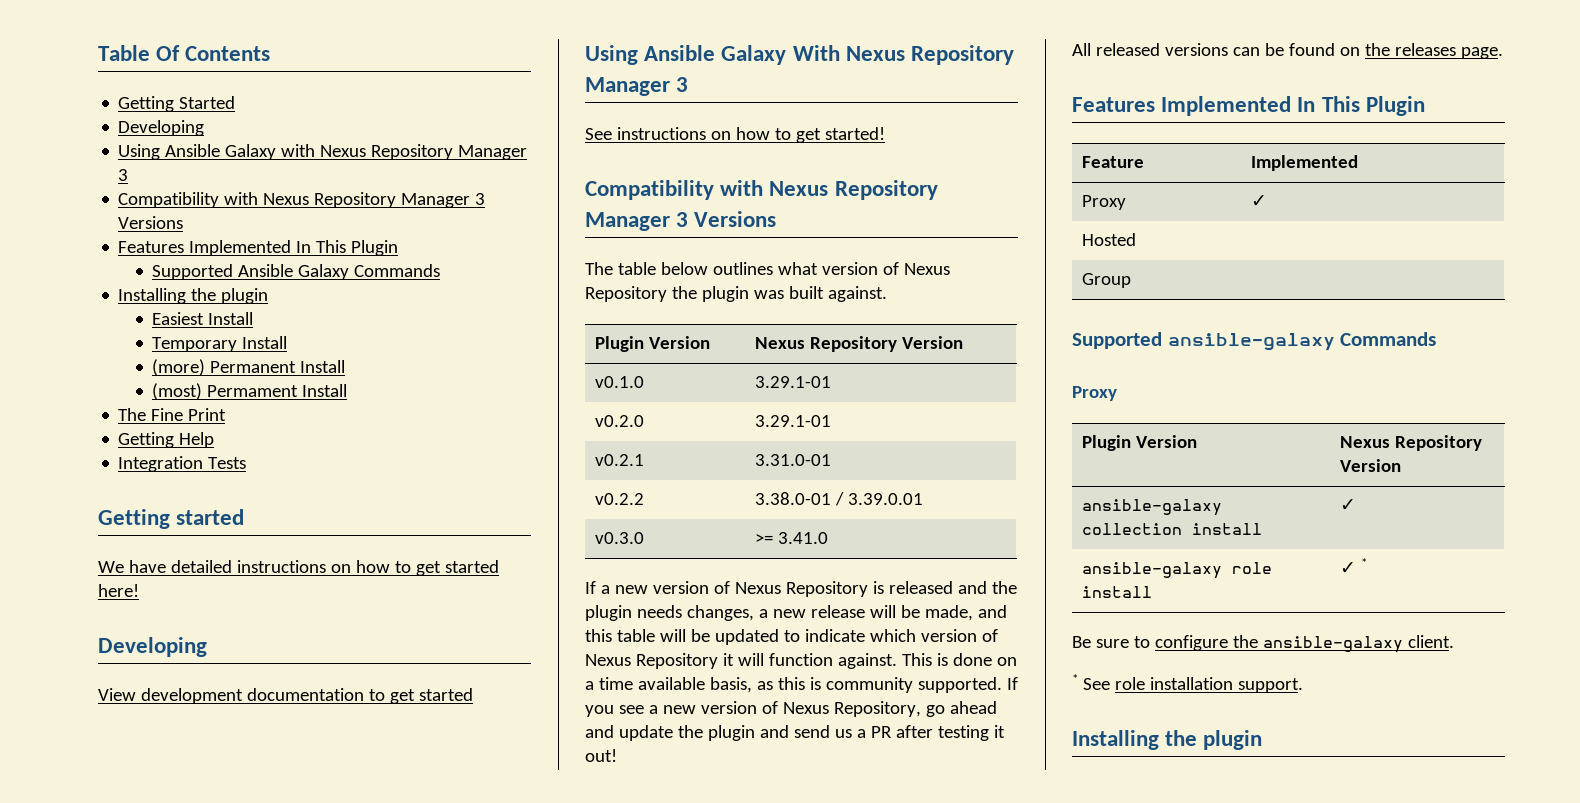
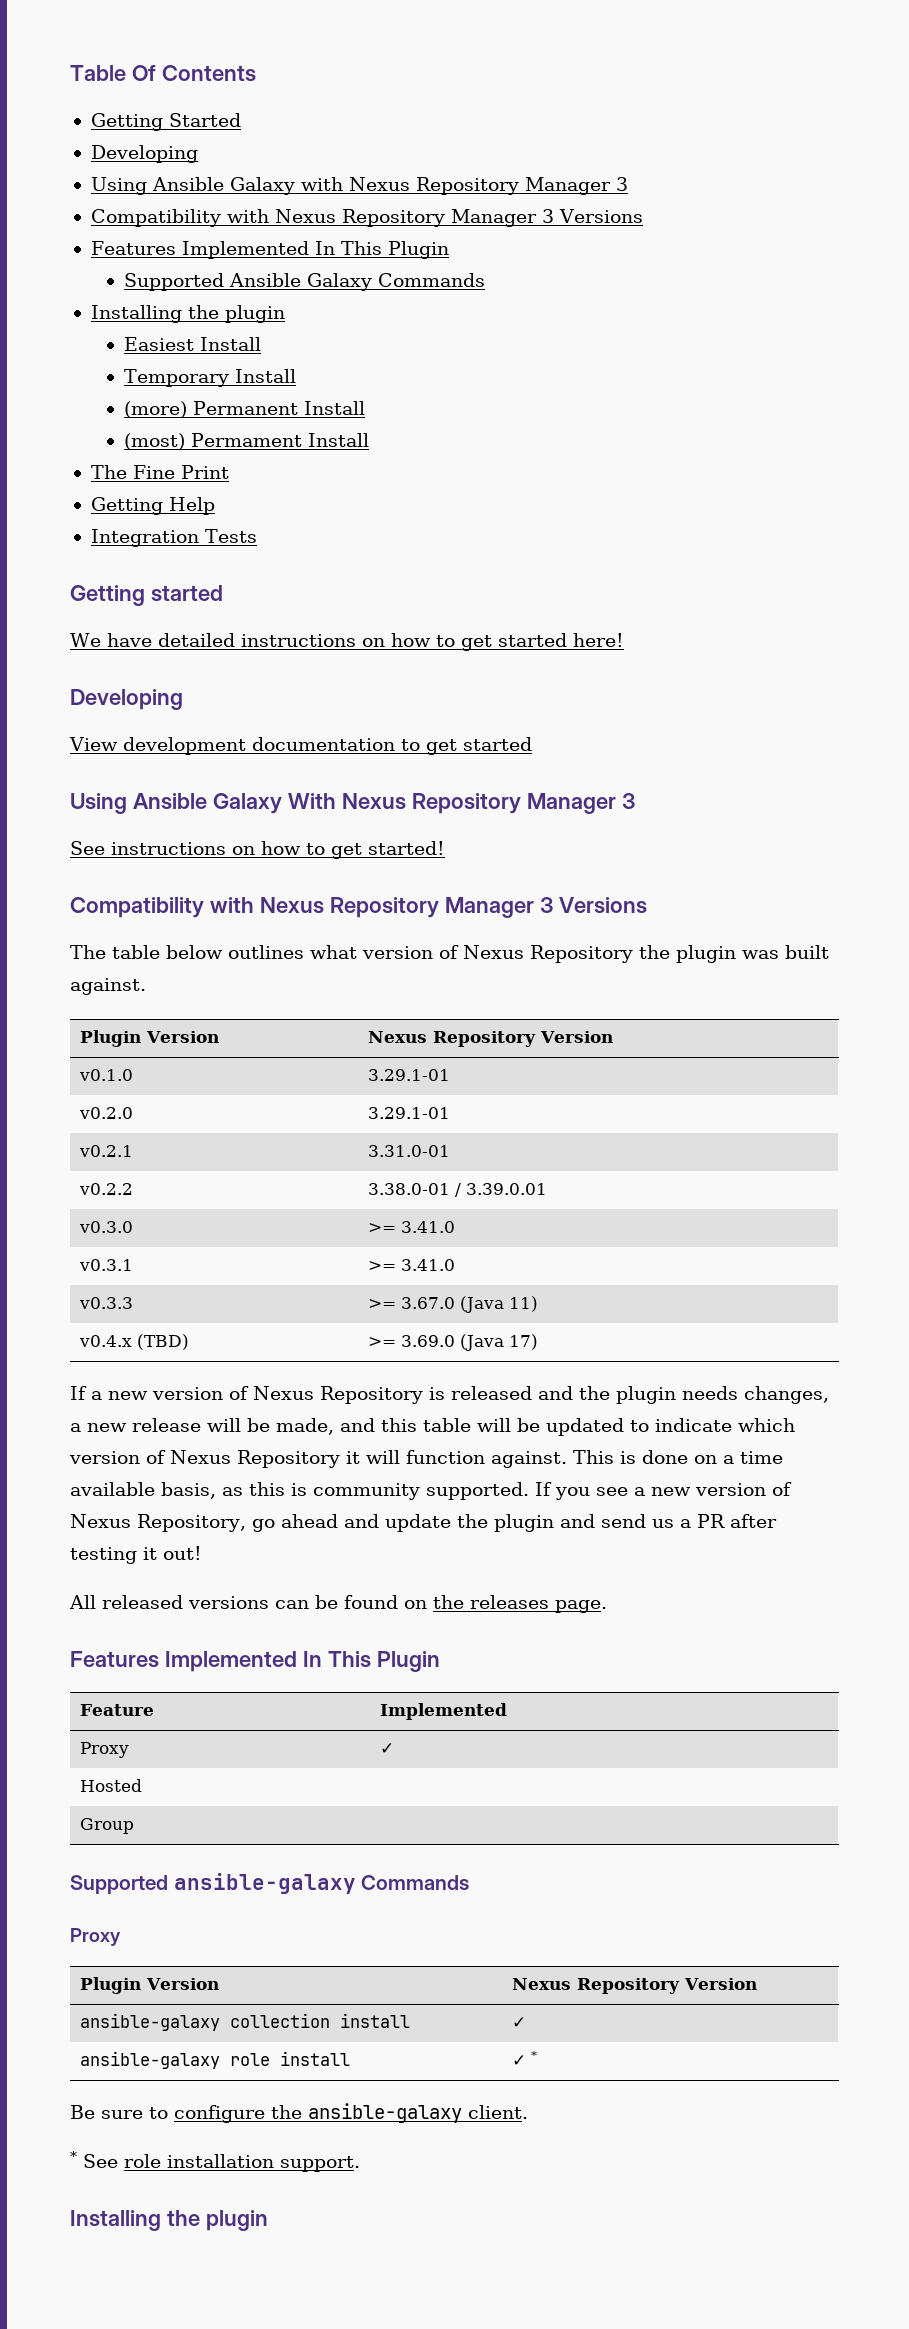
(828, 538) none -> [79,1259,134,1271] [368,1259,456,1271] [79,1297,134,1309] [368,1296,539,1313] [79,1334,190,1350] [368,1334,539,1351] // v0.3.1 | >= 3.41.0 // v0.3.3 | >= 3.67.0 (Java 11) // v0.4.x (TBD) | >= 3.69.0 (Java 17)

